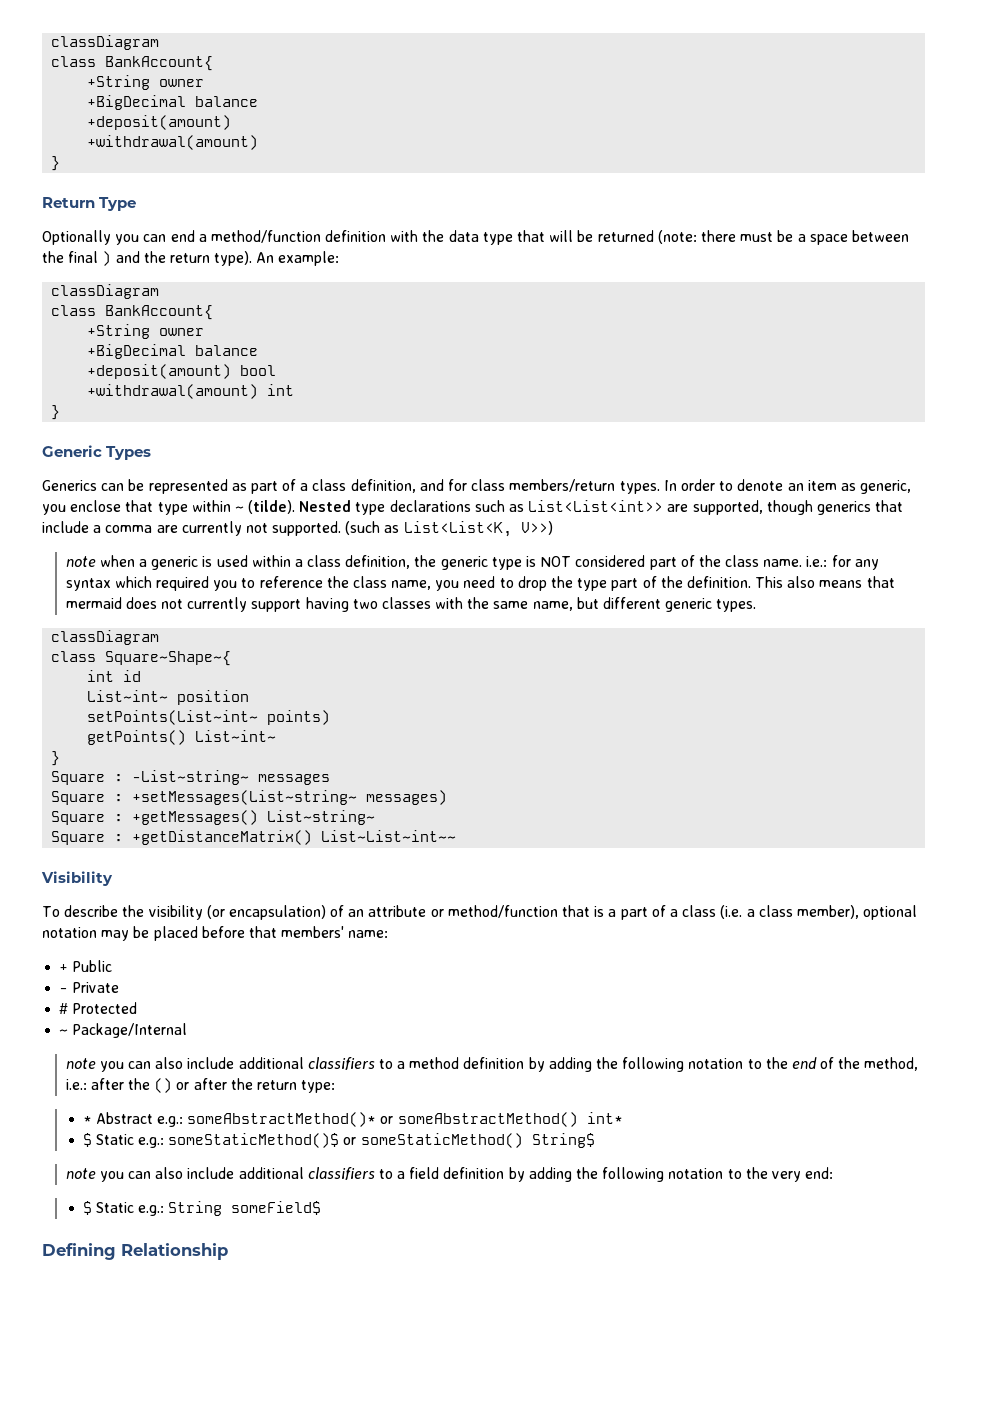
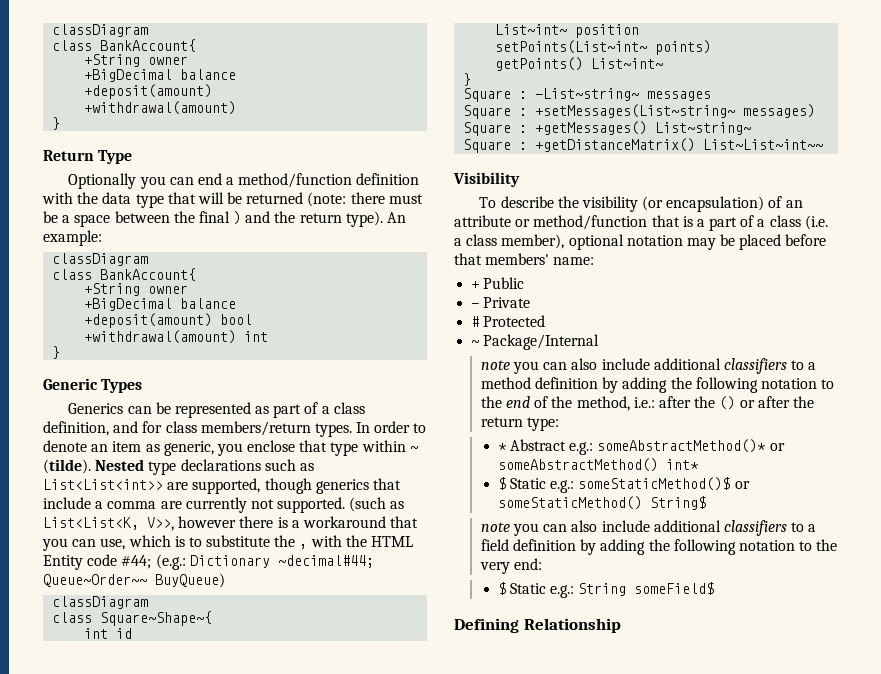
[520,521,553,535] [65,555,879,570] [65,576,895,591] [65,597,757,612] V>>) // note when a generic is used within a class definition, the generic type is NOT considered part of the class name. i.e.: for any syntax which required you to reference the class name, you need to drop the type part of the definition. This also means that mermaid does not currently support having two classes with the same name, but different generic types. -> [147,516,419,531] [42,535,414,551] [43,554,374,570] [43,573,225,588] V>>, however there is a workaround that you can use, which is to substitute the , with the HTML Entity code #44; (e.g.: Dictionary ~decimal#44; Queue~Order~~ BuyQueue)

